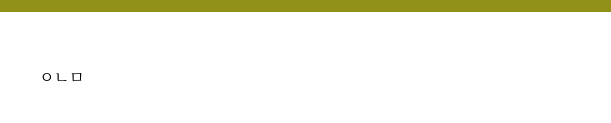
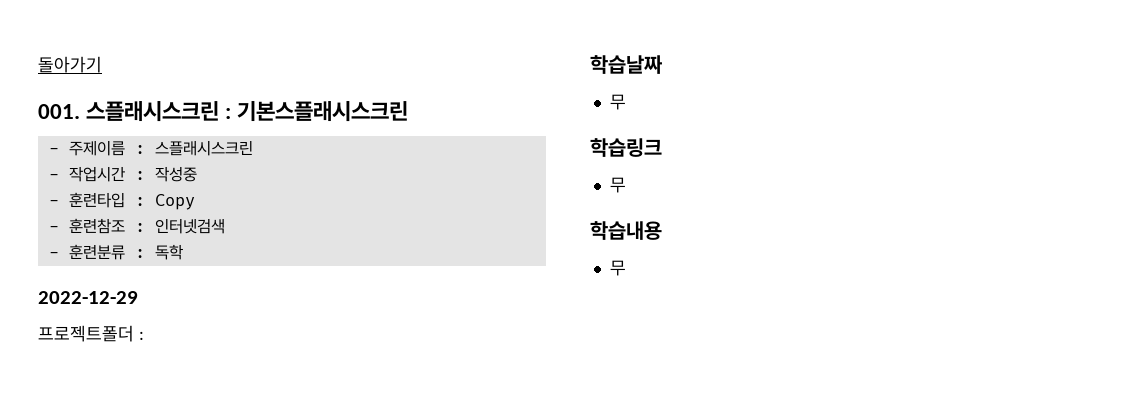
[39,72,84,83] ㅇㄴㅁ -> [38,56,102,73] [38,101,409,122] [48,140,253,156] [48,166,197,182] [48,192,195,210] [48,218,225,234] [48,244,183,260] [38,291,138,304] [38,325,144,342] [590,55,662,74] [609,94,626,110] [590,138,662,157] [609,177,626,193] [590,221,662,240] [609,260,626,276] 돌아가기 // 001. 스플래시스크린 : 기본스플래시스크린 // - 주제이름 : 스플래시스크린 // - 작업시간 : 작성중 // - 훈련타입 : Copy // - 훈련참조 : 인터넷검색 // - 훈련분류 : 독학 // 2022-12-29 // 프로젝트폴더 : // 학습날짜 // 무 // 학습링크 // 무 // 학습내용 // 무

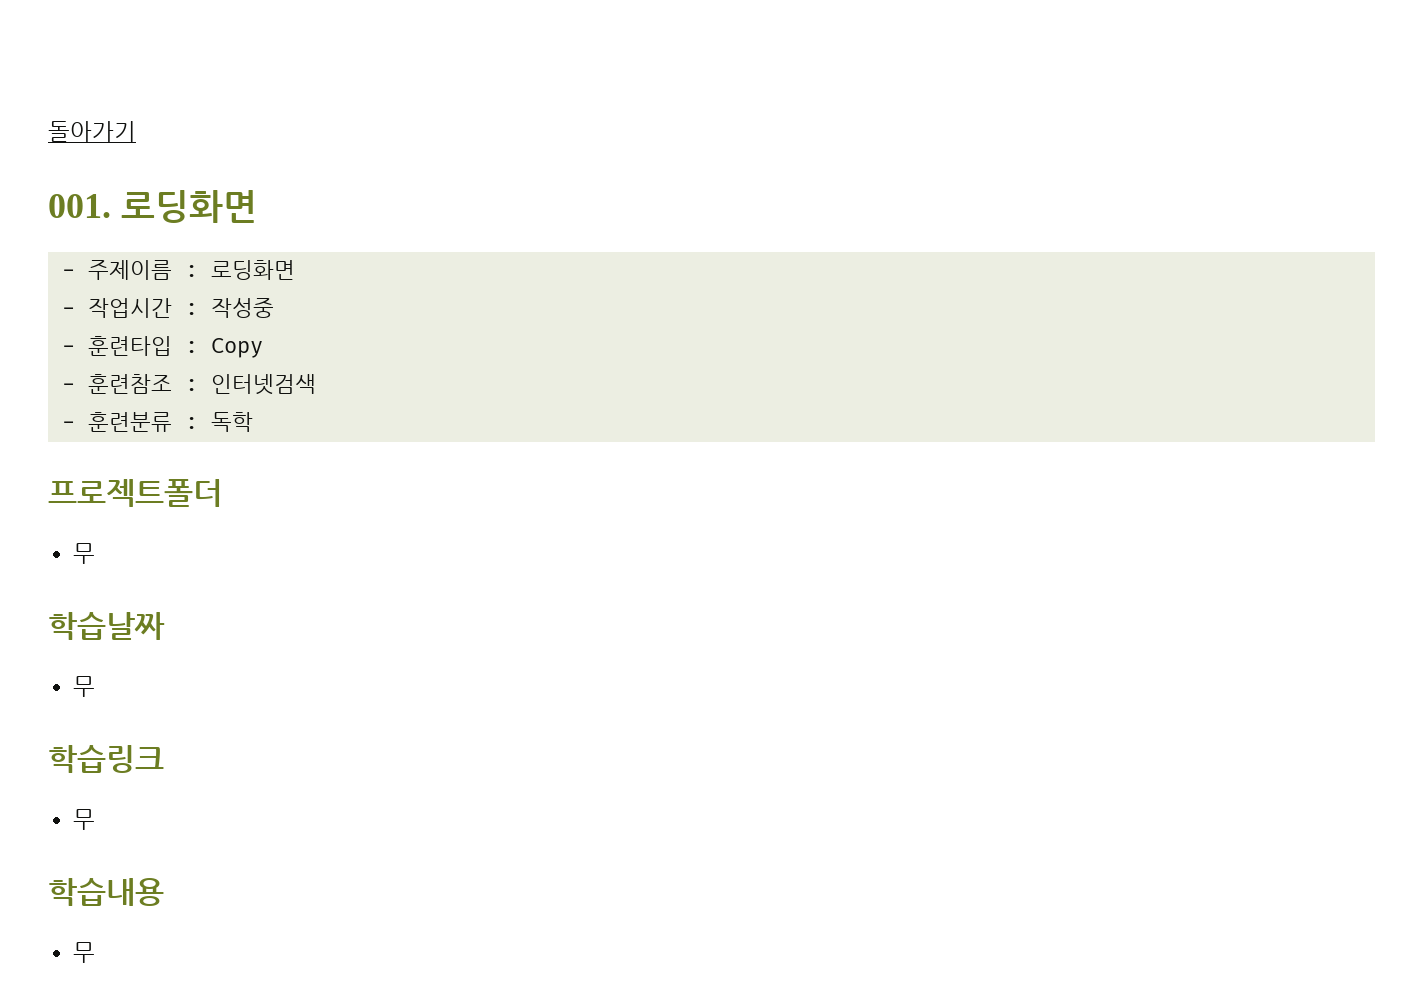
[86,101,409,122] 스플래시스크린 : 기본스플래시스크린 -> [120,190,257,223] 로딩화면
[154,140,253,156] 스플래시스크린 -> [210,260,295,280] 로딩화면
[38,291,138,304] [38,325,144,342] 2022-12-29 // 프로젝트폴더 : -> [48,479,222,507] [73,543,96,564] 프로젝트폴더 // 무

